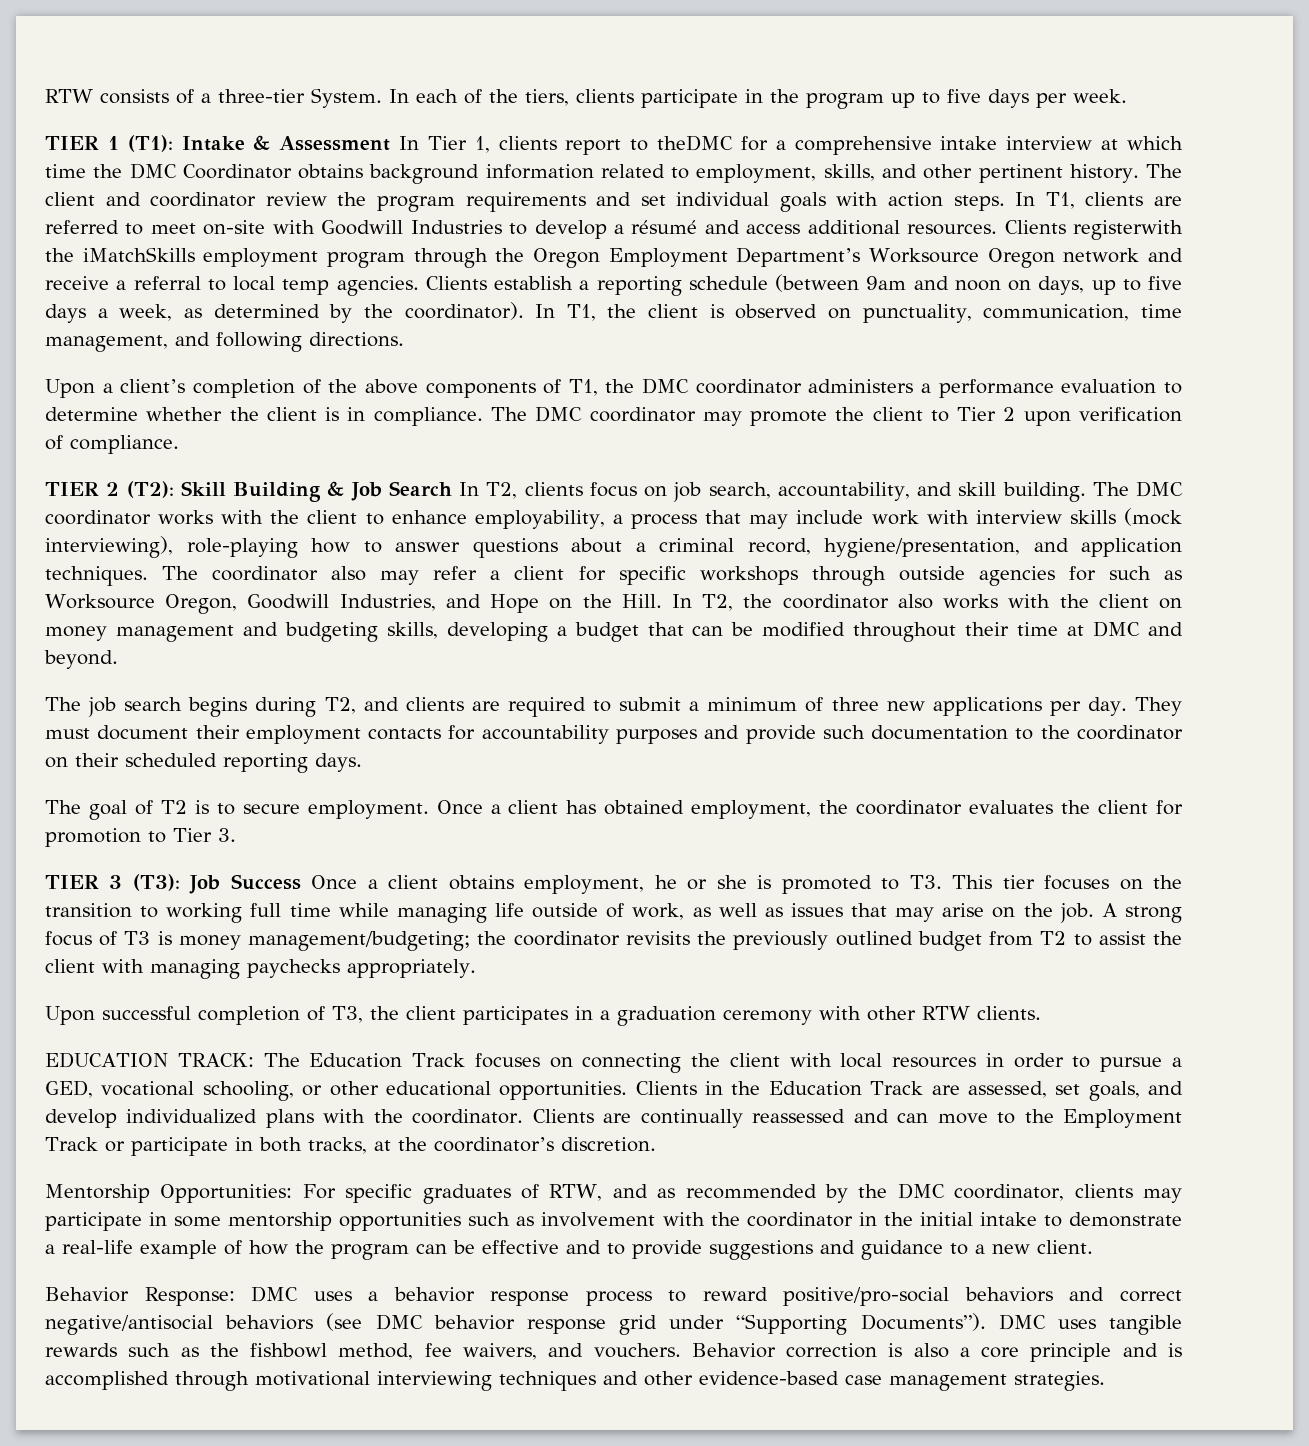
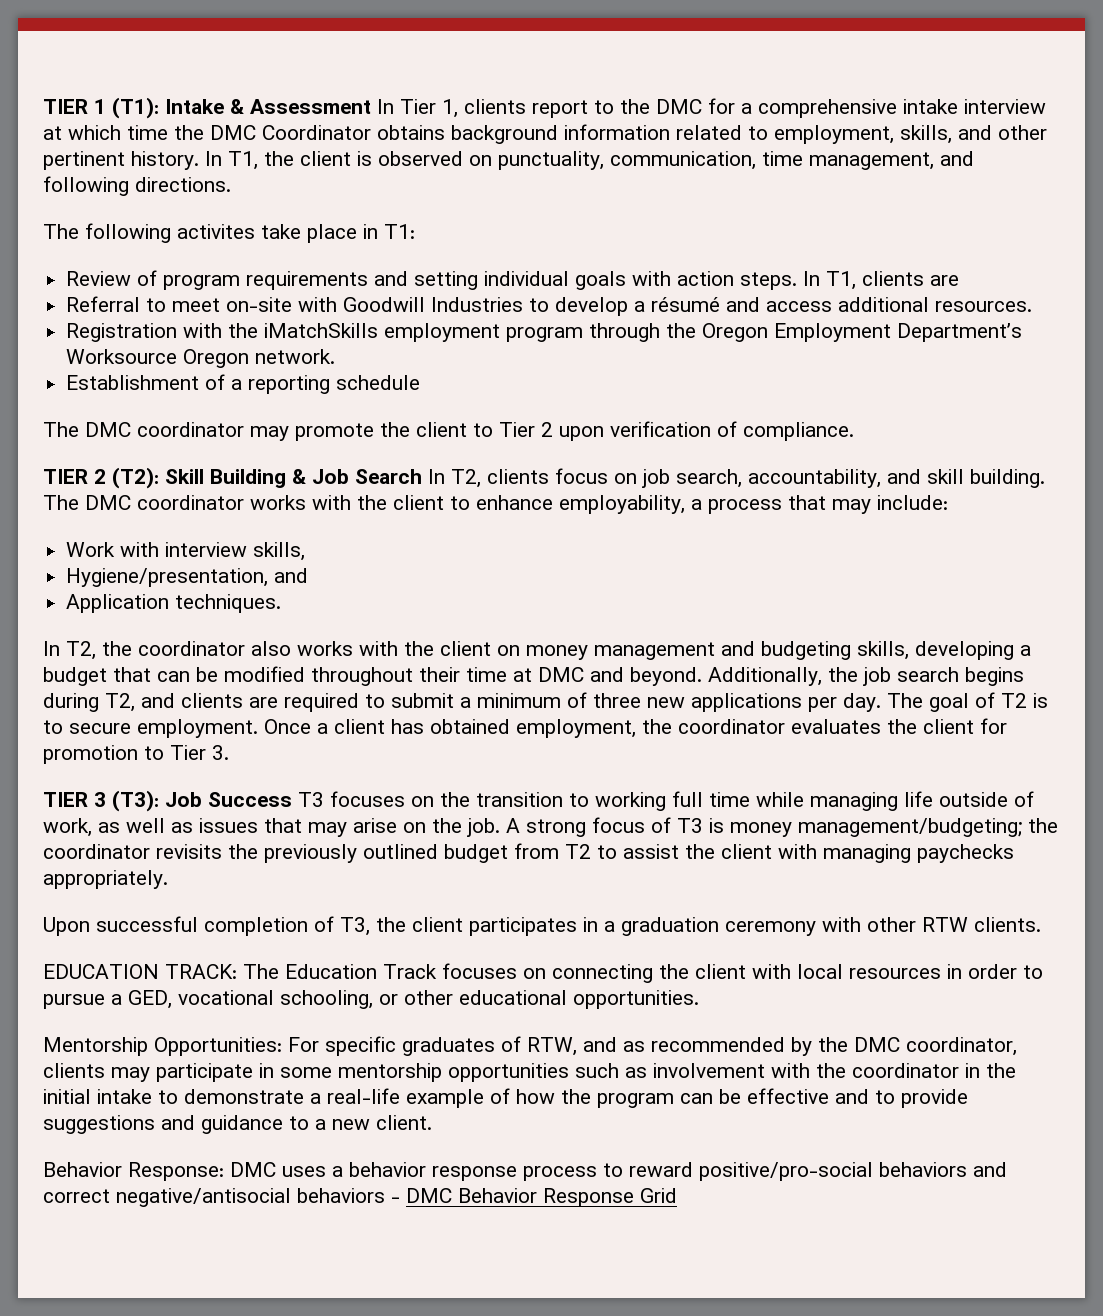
[45,88,1127,109] RTW consists of a three-tier System. In each of the tiers, clients participate in the program up to five days per week. // -> (43, 106) none
[657,135,734,151] theDMC -> [620,99,702,114] the DMC
[1145,164,1182,178] [45,192,1182,212] [45,220,1183,240] [45,247,1183,268] [45,274,1182,296] [45,302,524,323] The client and coordinator review the program requirements and set individual goals with action steps. In T1, clients are referred to meet on-site with Goodwill Industries to develop a résumé and access additional resources. Clients registerwith the iMatchSkills employment program through the Oregon Employment Department’s Worksource Oregon network and receive a referral to local temp agencies. Clients establish a reporting schedule (between 9am and noon on days, up to five days a week, as determined by the coordinator). -> (199, 160) none
[45,378,1182,398] [45,407,483,426] Upon a client’s completion of the above components of T1, the DMC coordinator administers a performance evaluation to determine whether the client is in compliance. -> [43,223,415,243] [66,270,960,290] [66,296,1033,316] [66,323,1023,342] [66,349,336,368] [66,374,421,394] The following activites take place in T1: // Review of program requirements and setting individual goals with action steps. In T1, clients are // Referral to meet on-site with Goodwill Industries to develop a résumé and access additional resources. // Registration with the iMatchSkills employment program through the Oregon Employment Department’s Worksource Oregon network. // Establishment of a reporting schedule //
[796,508,1182,526] [45,536,1182,558] include work with interview skills (mock interviewing), role-playing how to answer questions about a criminal record, hygiene/presentation, and application -> [877,495,948,510] [66,542,306,561] [66,568,309,587] [66,594,170,613] include: // Work with interview skills, // Hygiene/presentation, and // Application
[162,566,1182,586] [45,594,662,614] The coordinator also may refer a client for specific workshops through outside agencies for such as Worksource Oregon, Goodwill Industries, and Hope on the Hill. -> (282, 603) //
[45,697,81,711] // The -> [708,667,858,686] Additionally, the
[1135,697,1182,716] [45,725,1184,744] [45,753,362,773] They must document their employment contacts for accountability purposes and provide such documentation to the coordinator on their scheduled reporting days. // -> (881, 702) none
[311,875,1035,894] Once a client obtains employment, he or she is promoted to T3. This tier -> [298,792,324,807] T3
[635,1081,1183,1101] [45,1109,1183,1128] [45,1137,656,1156] Clients in the Education Track are assessed, set goals, and develop individualized plans with the coordinator. Clients are continually reassessed and can move to the Employment Track or participate in both tracks, at the coordinator’s discretion. -> (699, 999) none
[326,1313,1182,1335] [45,1343,1183,1362] [45,1371,1105,1391] (see DMC behavior response grid under “Supporting Documents”). DMC uses tangible rewards such as the fishbowl method, fee waivers, and vouchers. Behavior correction is also a core principle and is accomplished through motivational interviewing techniques and other evidence-based case management strategies. -> [391,1188,677,1207] - DMC Behavior Response Grid

